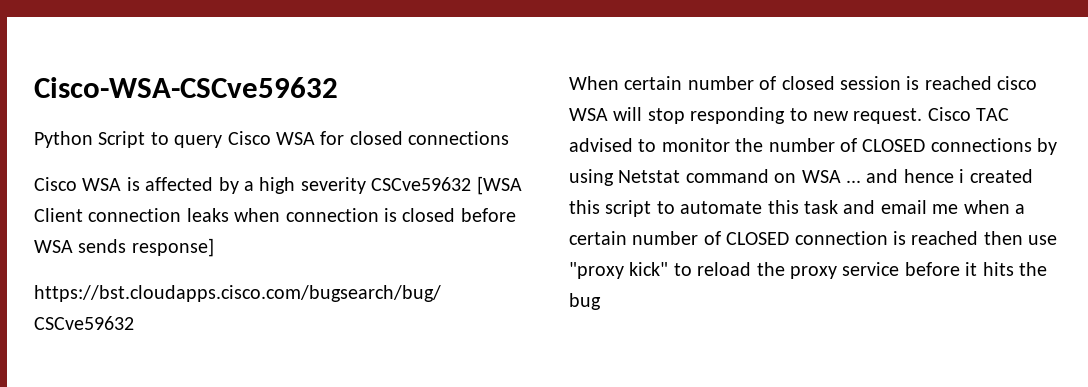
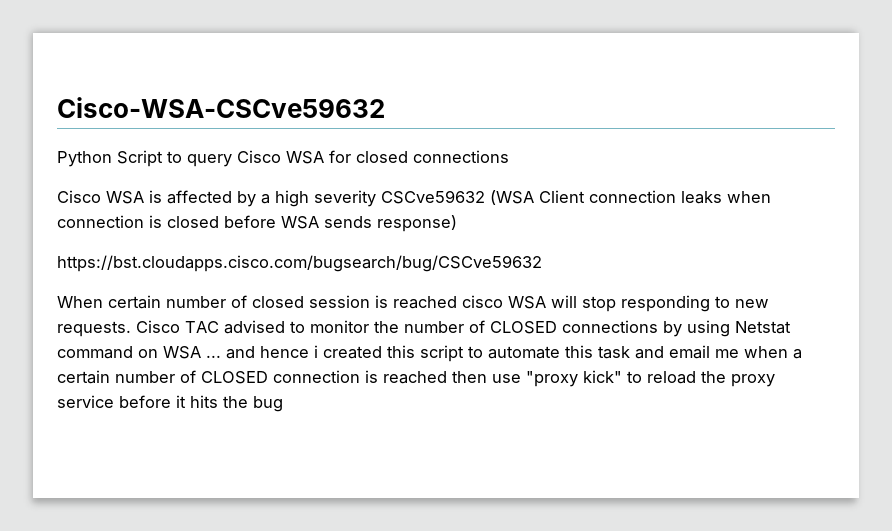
[476,176,522,195] [WSA -> [490,190,534,205] (WSA
[131,238,214,257] response] -> [377,215,457,232] response)
[853,108,923,124] request. -> [57,321,131,337] requests.

